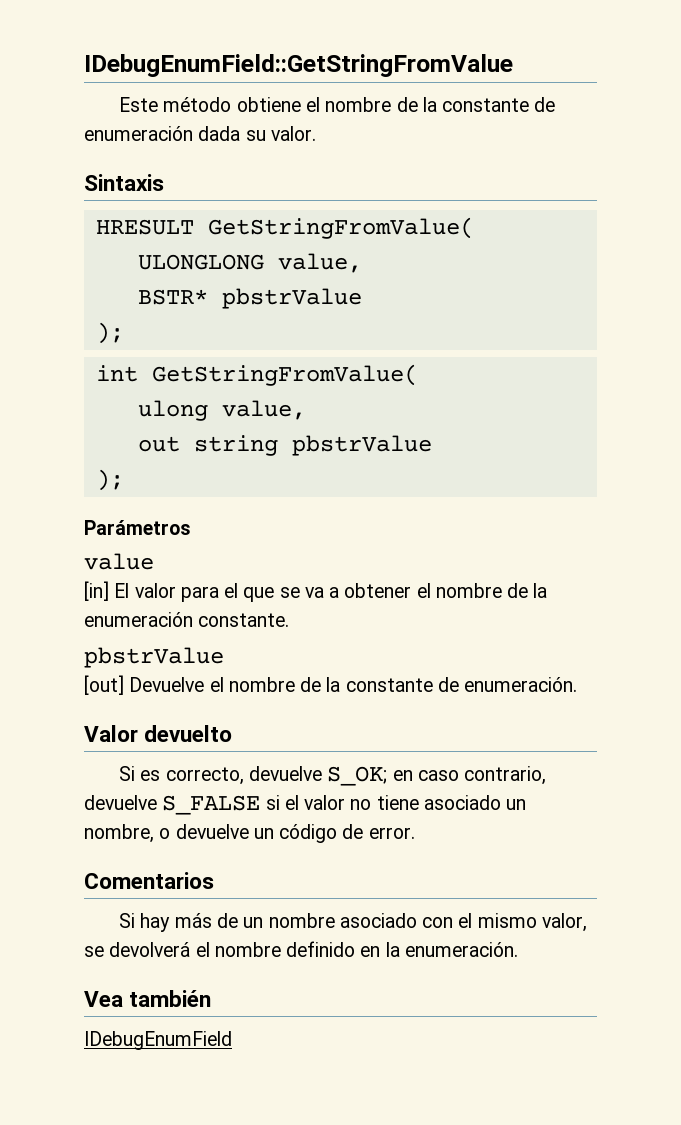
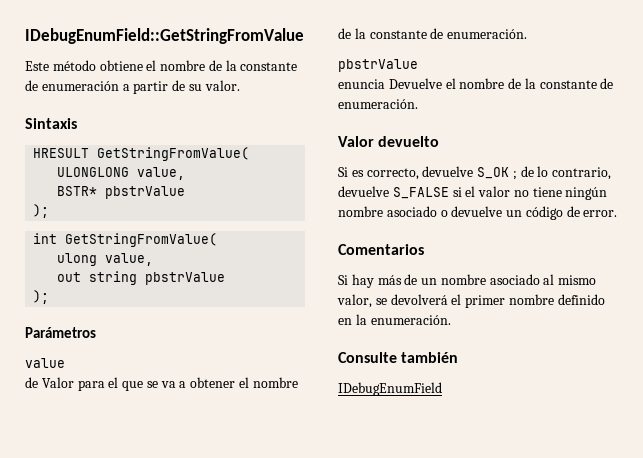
[198,126,241,141] dada -> [122,80,186,94] a partir de
[84,581,176,601] [in] El valor -> [25,377,74,388] de Valor
[84,612,290,627] [84,647,224,668] [84,675,124,695] enumeración constante. // pbstrValue // [out] -> [369,28,528,39] [338,59,418,72] [338,79,385,89] constante de enumeración. // pbstrValue // enuncia
[327,766,459,786] S_OK; en caso -> [477,166,549,180] S_OK ; de lo
[423,795,527,810] [84,824,154,843] asociado un nombre, -> [565,187,608,200] [338,206,437,217] ningún nombre asociado
[422,913,473,928] con el -> [543,274,555,285] al
(210, 949) none -> [465,295,506,308] primer
[84,991,123,1007] Vea -> [338,352,397,363] Consulte

